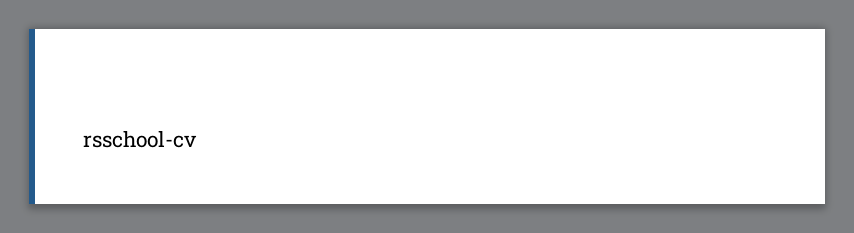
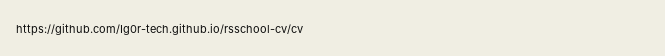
[83,131,197,148] rsschool-cv -> [16,23,303,36] https://github.com/Ig0r-tech.github.io/rsschool-cv/cv

